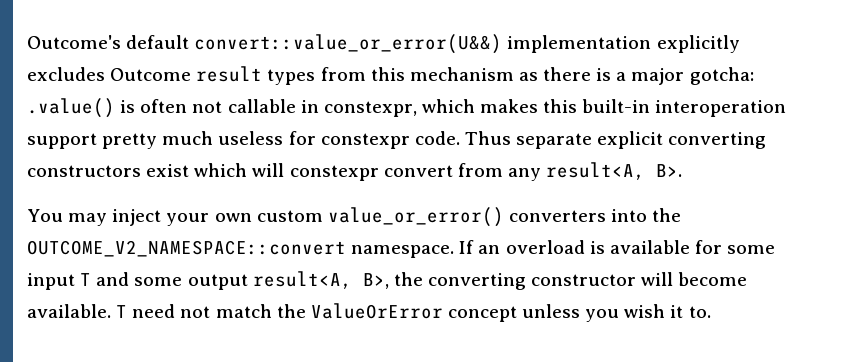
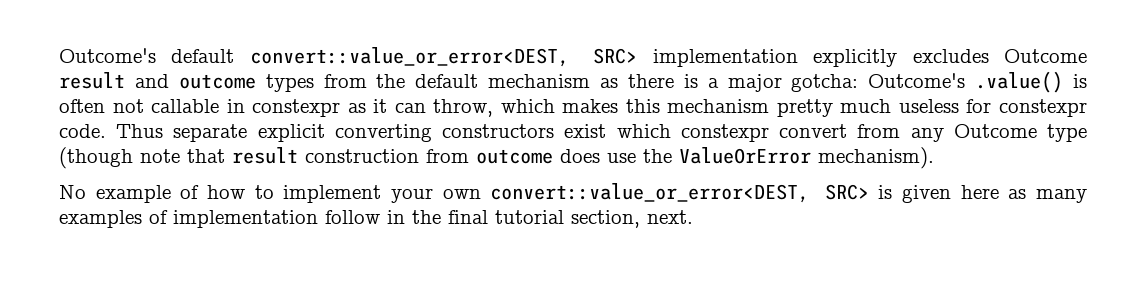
[194,34,503,54] convert::value_or_error(U&&) -> [249,47,638,67] convert::value_or_error<DEST, SRC>
[267,67,405,85] types from this -> [134,74,479,92] and outcome types from the default
(754, 76) none -> [868,73,966,88] Outcome's
[323,99,787,117] [27,133,97,149] constexpr, which makes this built-in interoperation support -> [252,99,770,117] constexpr as it can throw, which makes this mechanism
[252,163,285,177] will -> (671, 131) none
[546,162,683,180] [27,207,682,227] [27,240,776,258] [27,271,748,290] [27,303,711,322] result<A, B>. // You may inject your own custom value_or_error() converters into the OUTCOME_V2_NAMESPACE::convert namespace. If an overload is available for some input T and some output result<A, B>, the converting constructor will become available. T need not match the ValueOrError concept unless you wish it to. -> [953,124,1088,142] [59,147,934,169] [59,183,1087,203] [59,210,693,228] Outcome type (though note that result construction from outcome does use the ValueOrError mechanism). // No example of how to implement your own convert::value_or_error<DEST, SRC> is given here as many examples of implementation follow in the final tutorial section, next.

